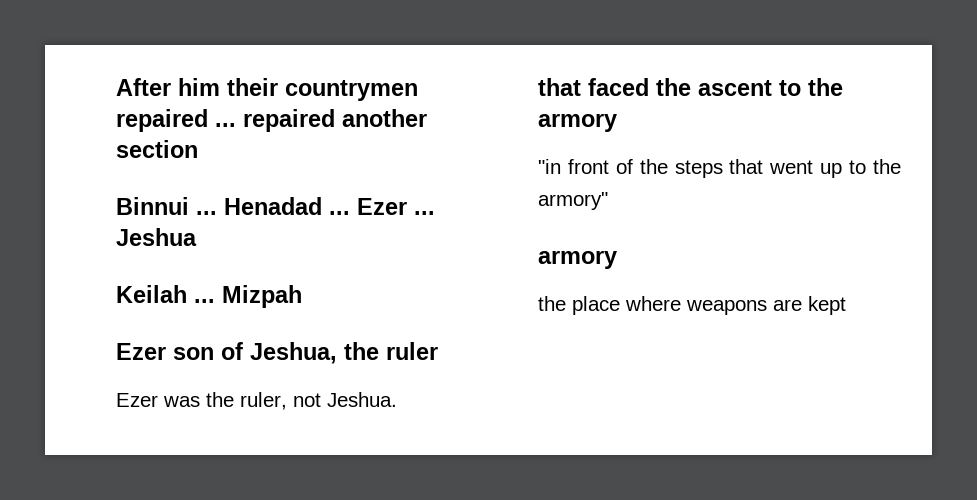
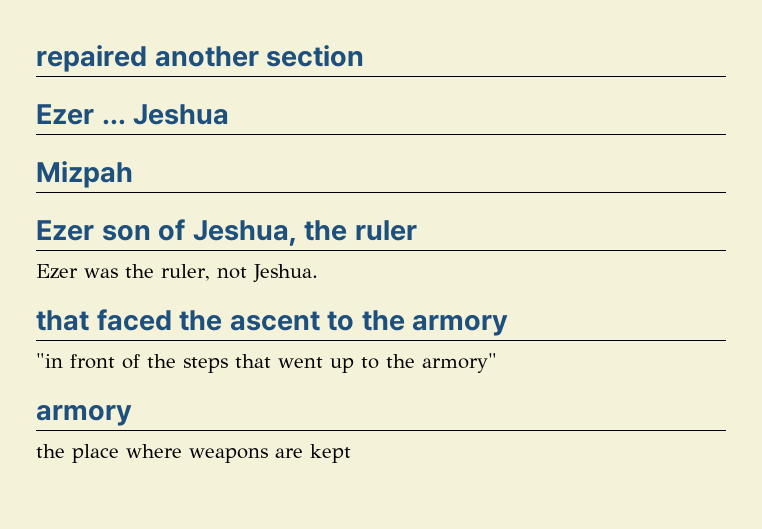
[116,78,418,101] [116,109,236,132] After him their countrymen repaired ... -> (36, 58) none
[116,197,350,215] Binnui ... Henadad ... -> (365, 56) none
[116,285,215,303] Keilah ... -> (230, 114) none

